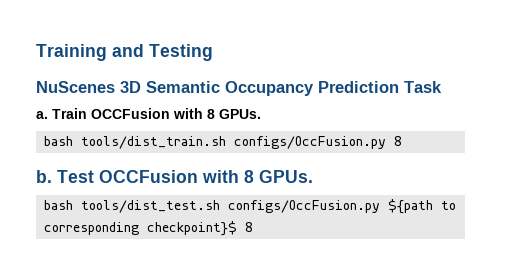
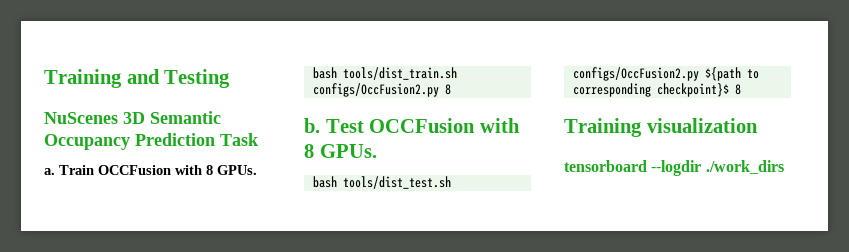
[234,136,387,149] configs/OccFusion.py -> [312,83,439,97] configs/OccFusion2.py
[228,200,381,213] configs/OccFusion.py -> [572,67,699,81] configs/OccFusion2.py
(254, 227) none -> [564,118,758,137] [564,160,784,176] // Training visualization // tensorboard --logdir ./work_dirs

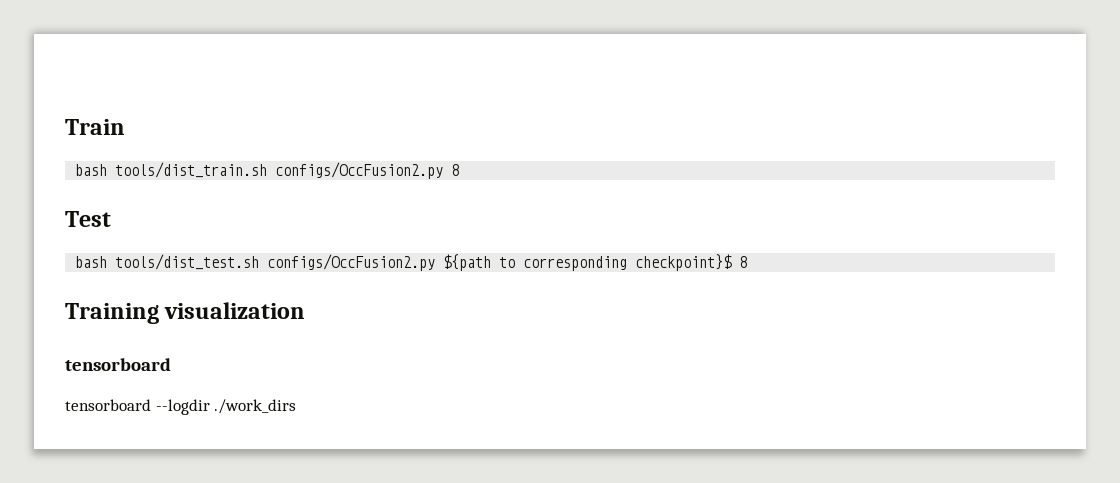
[44,69,231,88] [44,111,221,124] [44,133,258,150] [44,165,257,175] Training and Testing // NuScenes 3D Semantic Occupancy Prediction Task // a. Train OCCFusion with 8 GPUs. -> [65,119,125,135] Train
[304,118,320,133] b. -> (460, 170) none
[369,118,520,133] [304,144,377,158] OCCFusion with 8 GPUs. -> (111, 219) none
(647, 166) none -> [65,399,151,411] // tensorboard

